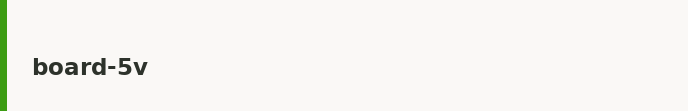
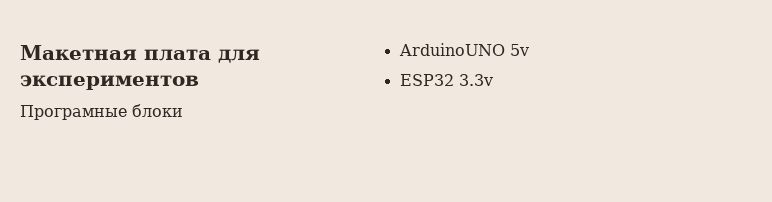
[32,58,148,75] board-5v -> [20,45,260,63] [20,75,199,90] [20,104,183,120] [398,43,529,56] [399,74,493,86] Макетная плата для экспериментов // Програмные блоки // ArduinoUNO 5v // ESP32 3.3v

